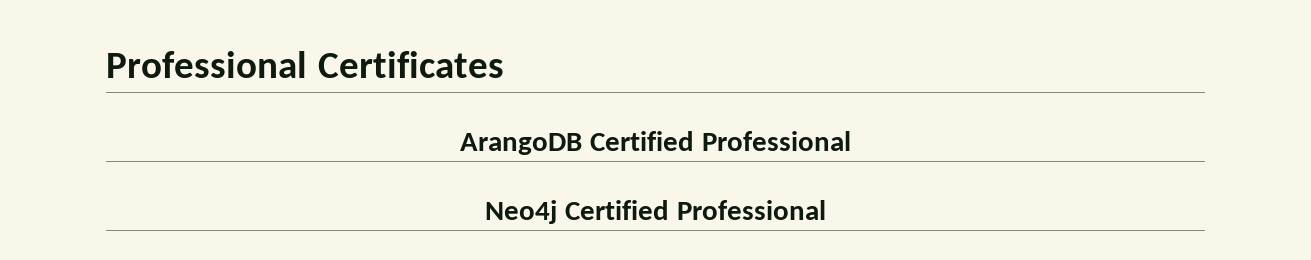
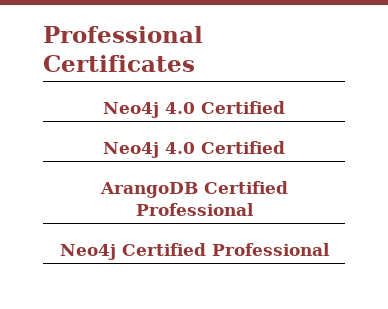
(504, 64) none -> [103,101,285,118] [103,141,285,158] // Neo4j 4.0 Certified // Neo4j 4.0 Certified

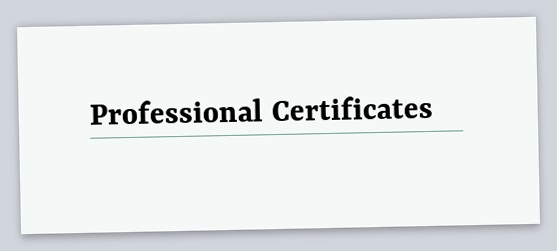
[103,101,285,118] [103,141,285,158] [99,181,288,198] [135,203,254,216] [59,243,330,260] // Neo4j 4.0 Certified // Neo4j 4.0 Certified // ArangoDB Certified Professional // Neo4j Certified Professional -> (434, 108) none

